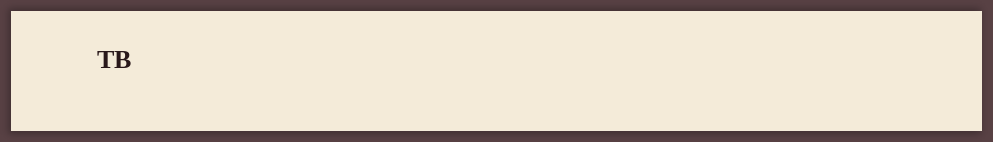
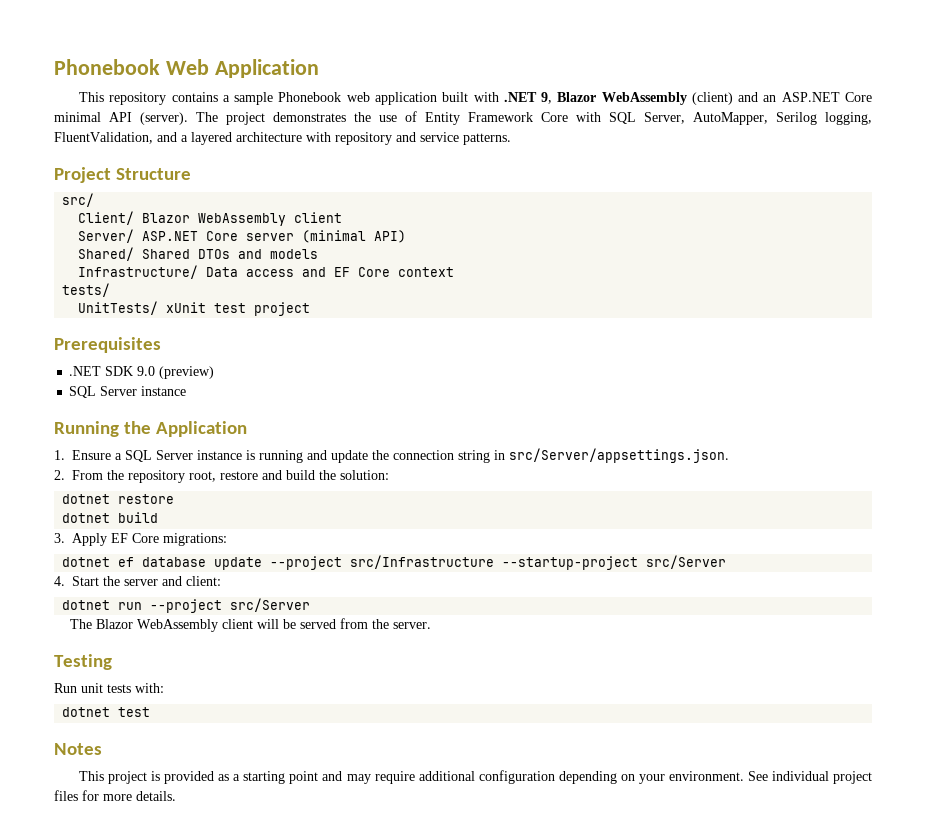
[97,51,131,68] TB -> [54,59,319,78] [79,92,872,105] [54,111,872,125] [54,132,511,145] [54,167,192,183] [62,193,95,207] [78,211,343,226] [78,229,407,243] [78,247,319,261] [78,265,455,279] [62,283,111,297] [78,301,311,316] [54,337,161,353] [69,366,215,379] [69,386,187,398] [54,421,248,437] [54,448,729,463] [54,470,389,483] [62,494,175,504] [62,512,159,523] [54,533,227,546] [62,555,727,570] [54,576,221,586] [62,598,311,613] [69,618,431,632] [54,654,112,670] [54,683,164,693] [62,707,151,717] [54,743,102,755] [79,770,873,784] [54,790,176,801] Phonebook Web Application // This repository contains a sample Phonebook web application built with .NET 9, Blazor WebAssembly (client) and an ASP.NET Core minimal API (server). The project demonstrates the use of Entity Framework Core with SQL Server, AutoMapper, Serilog logging, FluentValidation, and a layered architecture with repository and service patterns. // Project Structure // src/ // Client/ Blazor WebAssembly client // Server/ ASP.NET Core server (minimal API) // Shared/ Shared DTOs and models // Infrastructure/ Data access and EF Core context // tests/ // UnitTests/ xUnit test project // Prerequisites // .NET SDK 9.0 (preview) // SQL Server instance // Running the Application // 1. Ensure a SQL Server instance is running and update the connection string in src/Server/appsettings.json. // 2. From the repository root, restore and build the solution: // dotnet restore // dotnet build // 3. Apply EF Core migrations: // dotnet ef database update --project src/Infrastructure --startup-project src/Server // 4. Start the server and client: // dotnet run --project src/Server // The Blazor WebAssembly client will be served from the server. // Testing // Run unit tests with: // dotnet test // Notes // This project is provided as a starting point and may require additional configuration depending on your environment. See individual project files for more details.

